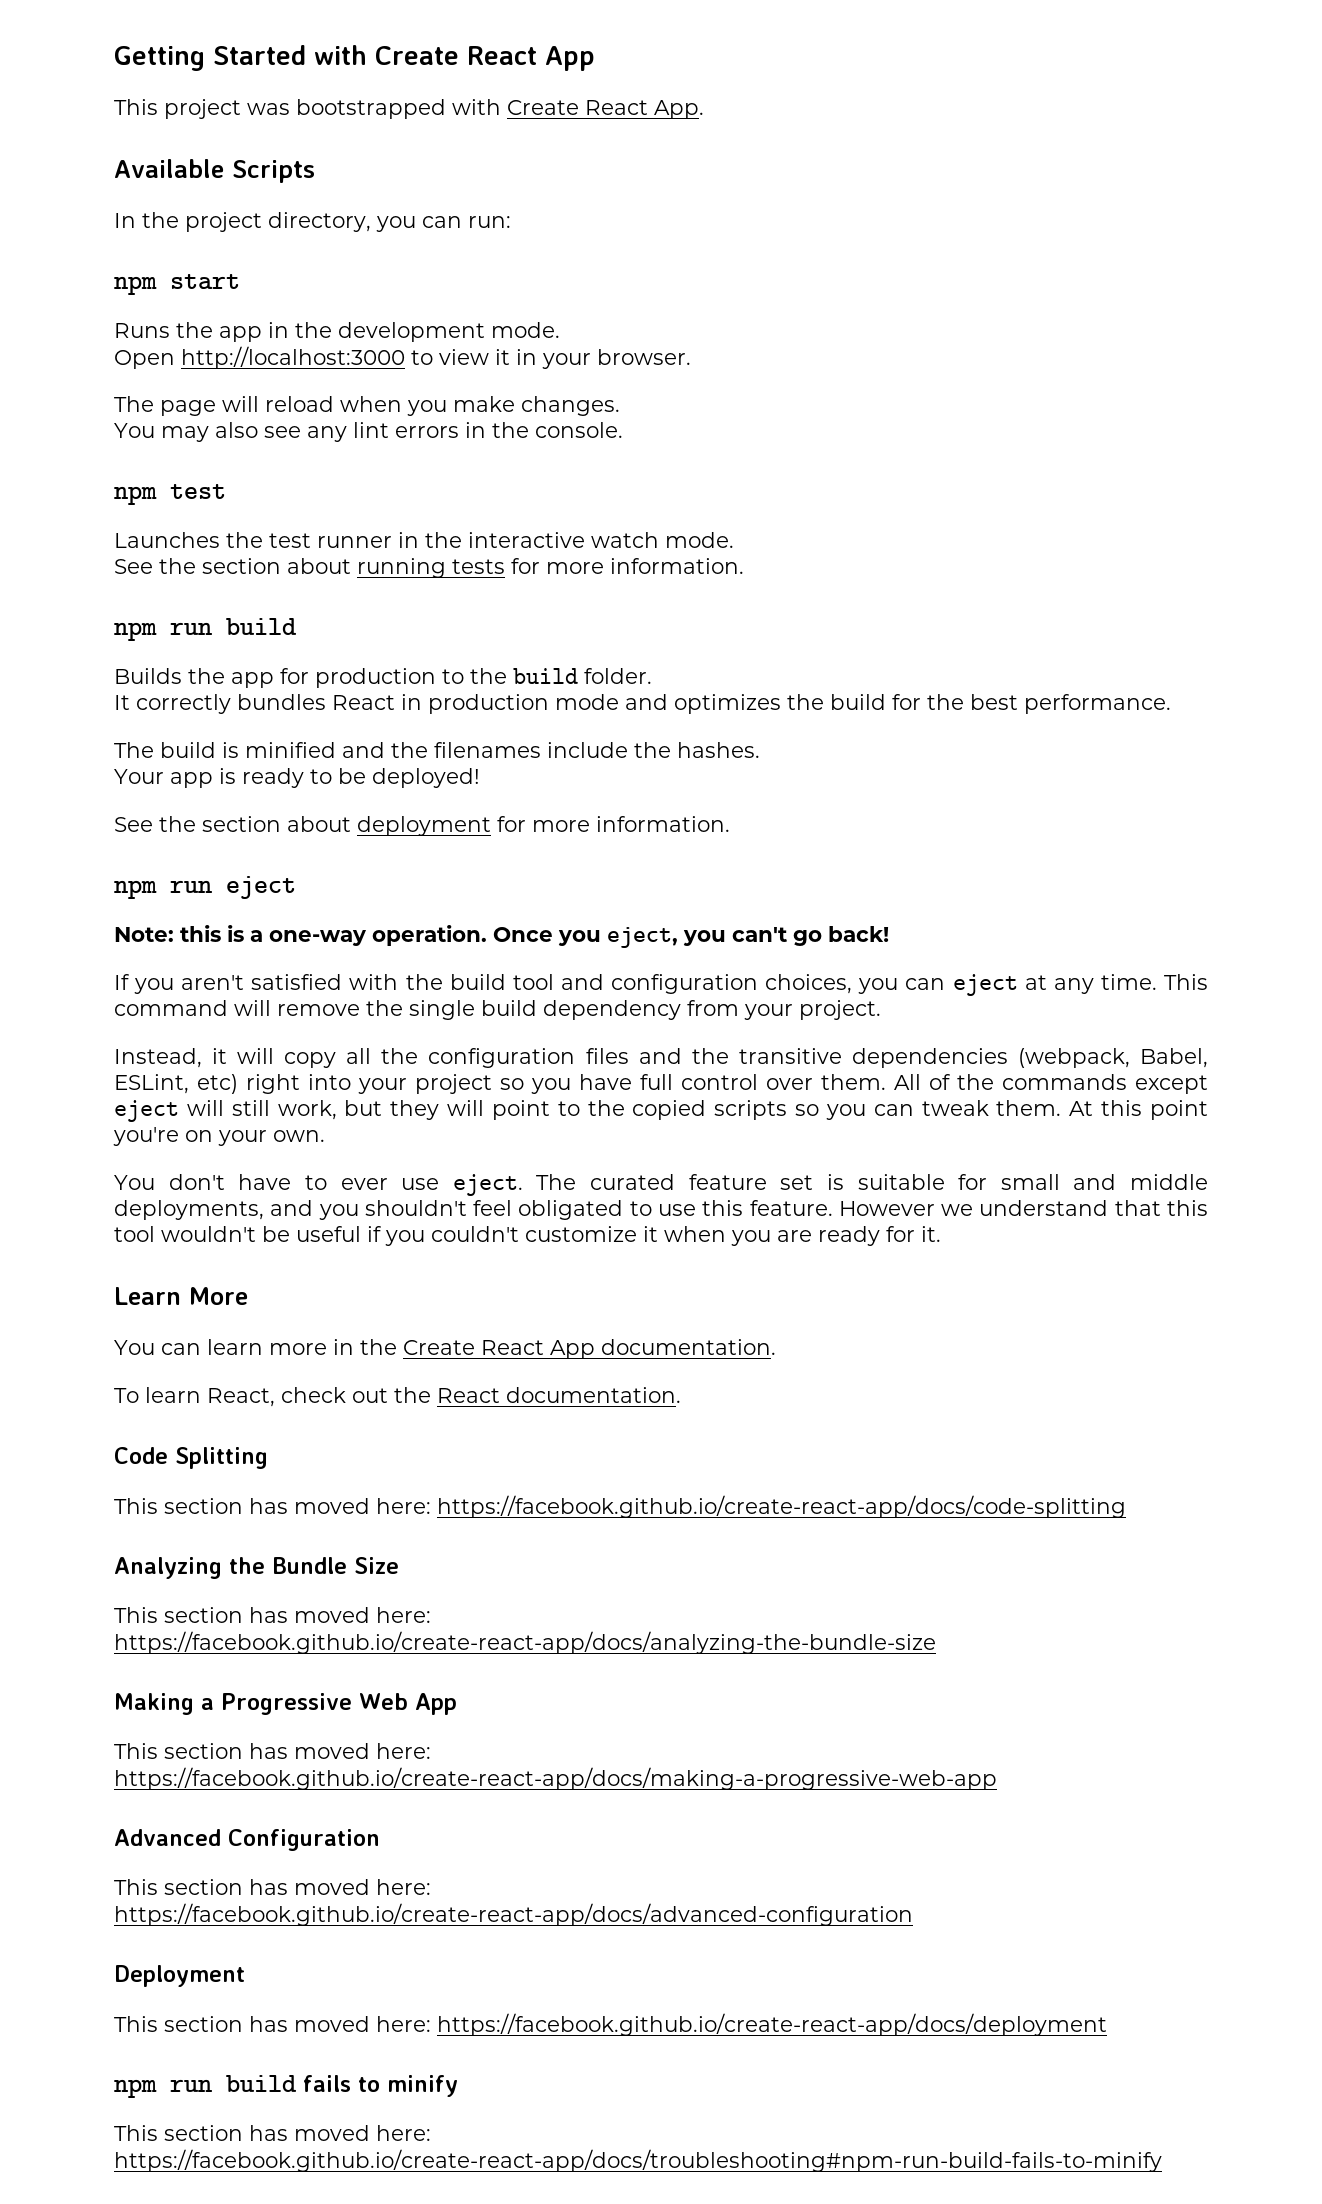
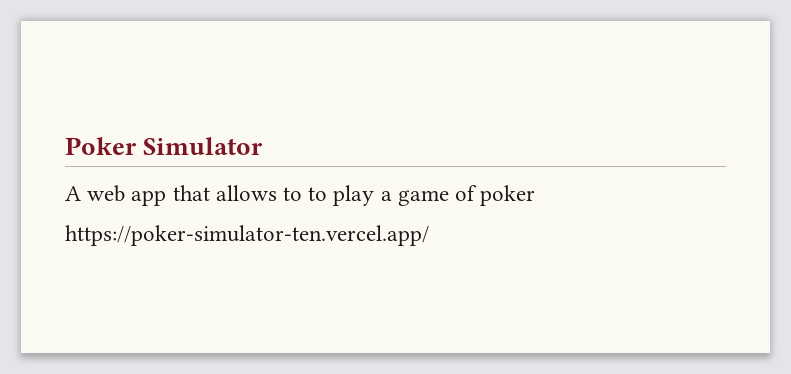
[114,45,595,71] [114,99,704,119] [114,159,315,183] [114,212,511,232] [114,274,240,295] [114,322,560,342] [114,346,691,369] [114,396,620,416] [114,422,623,442] [114,484,226,505] [114,532,734,548] [114,558,744,578] [114,618,297,641] [114,668,652,688] [114,694,1171,714] [114,742,760,758] [114,768,480,788] [114,816,730,836] [114,876,296,899] [114,925,889,948] [114,974,1208,996] [114,1000,881,1020] [114,1048,1208,1068] [114,1074,1208,1094] [114,1100,1209,1122] [113,1127,325,1146] [114,1174,1208,1196] [114,1200,1209,1220] [114,1226,941,1246] [114,1287,248,1305] [114,1339,776,1359] [114,1387,681,1407] [114,1447,268,1469] [114,1495,1126,1518] [114,1557,399,1579] [114,1607,431,1623] [114,1631,936,1654] [114,1693,457,1715] [114,1743,431,1759] [114,1767,997,1790] [114,1829,380,1851] [114,1879,431,1895] [114,1903,913,1926] [114,1965,245,1987] [114,2013,1107,2036] [114,2075,458,2098] [114,2125,431,2141] [114,2149,1162,2172] Getting Started with Create React App // This project was bootstrapped with Create React App. // Available Scripts // In the project directory, you can run: // npm start // Runs the app in the development mode. // Open http://localhost:3000 to view it in your browser. // The page will reload when you make changes. // You may also see any lint errors in the console. // npm test // Launches the test runner in the interactive watch mode. // See the section about running tests for more information. // npm run build // Builds the app for production to the build folder. // It correctly bundles React in production mode and optimizes the build for the best performance. // The build is minified and the filenames include the hashes. // Your app is ready to be deployed! // See the section about deployment for more information. // npm run eject // Note: this is a one-way operation. Once you eject, you can't go back! // If you aren't satisfied with the build tool and configuration choices, you can eject at any time. This command will remove the single build dependency from your project. // Instead, it will copy all the configuration files and the transitive dependencies (webpack, Babel, ESLint, etc) right into your project so you have full control over them. All of the commands except eject will still work, but they will point to the copied scripts so you can tweak them. At this point you're on your own. // You don't have to ever use eject. The curated feature set is suitable for small and middle deployments, and you shouldn't feel obligated to use this feature. However we understand that this tool wouldn't be useful if you couldn't customize it when you are ready for it. // Learn More // You can learn more in the Create React App documentation. // To learn React, check out the React documentation. // Code Splitting // This section has moved here: https://facebook.github.io/create-react-app/docs/code-splitting // Analyzing the Bundle Size // This section has moved here: https://facebook.github.io/create-react-app/docs/analyzing-the-bundle-size // Making a Progressive Web App // This section has moved here: https://facebook.github.io/create-react-app/docs/making-a-progressive-web-app // Advanced Configuration // This section has moved here: https://facebook.github.io/create-react-app/docs/advanced-configuration // Deployment // This section has moved here: https://facebook.github.io/create-react-app/docs/deployment // npm run build fails to minify // This section has moved here: https://facebook.github.io/create-react-app/docs/troubleshooting#npm-run-build-fails-to-minify -> [65,137,264,155] [65,185,536,206] [65,225,429,246] Poker Simulator // A web app that allows to to play a game of poker // https://poker-simulator-ten.vercel.app/

